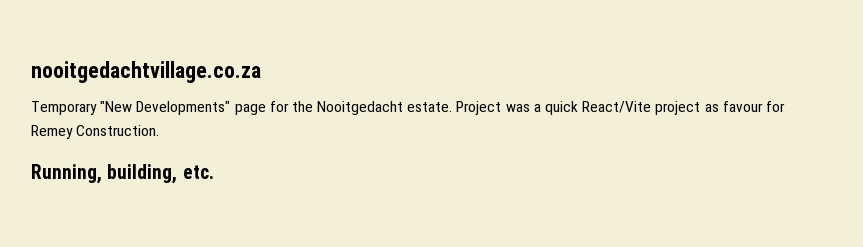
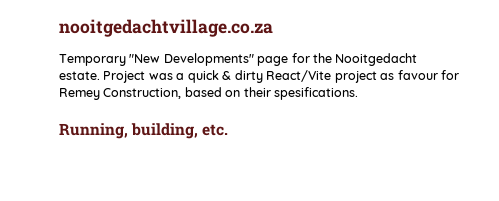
(579, 108) none -> [222,70,263,83] & dirty
[76,125,160,136] Construction. -> [103,87,358,100] Construction, based on their spesifications.

